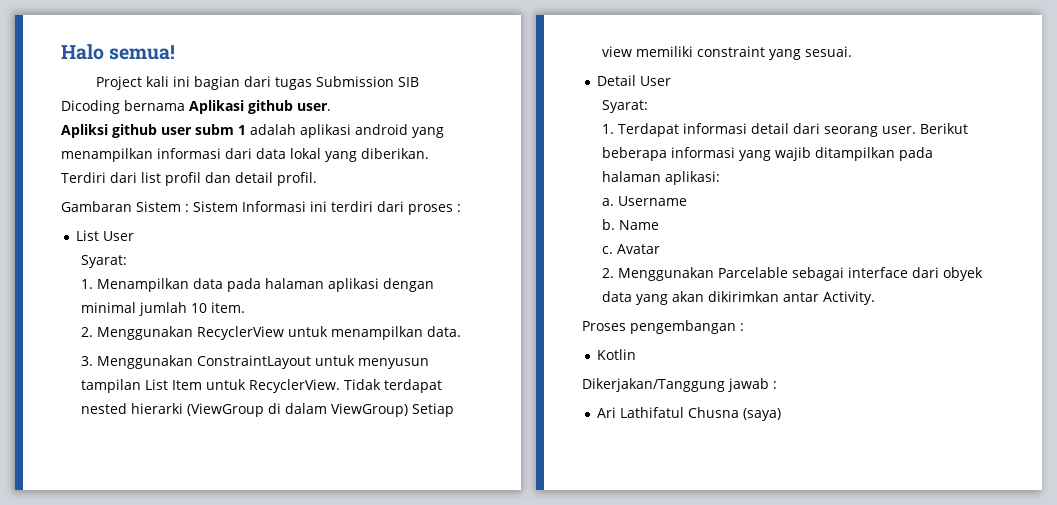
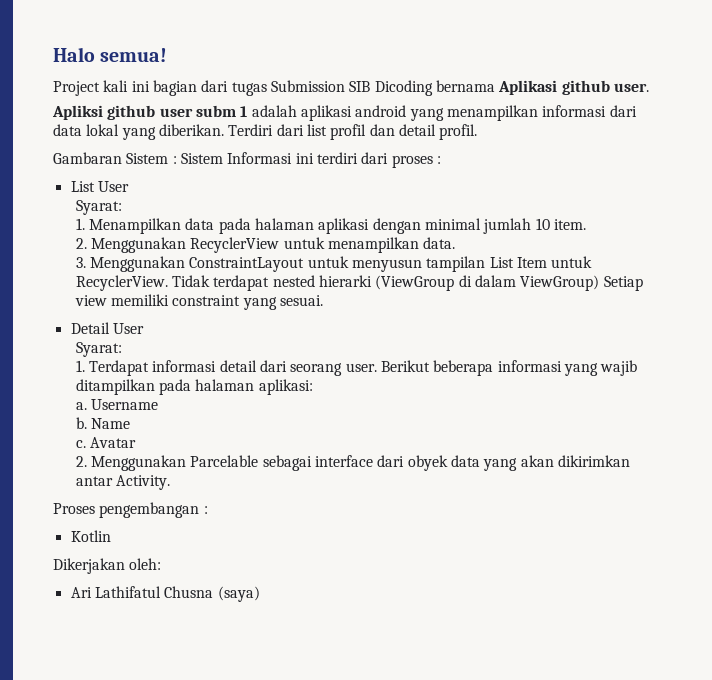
[582,378,777,392] Dikerjakan/Tanggung jawab : -> [53,558,162,574] Dikerjakan oleh:

